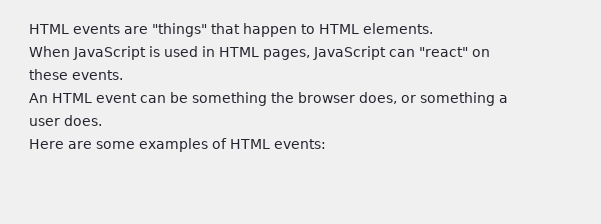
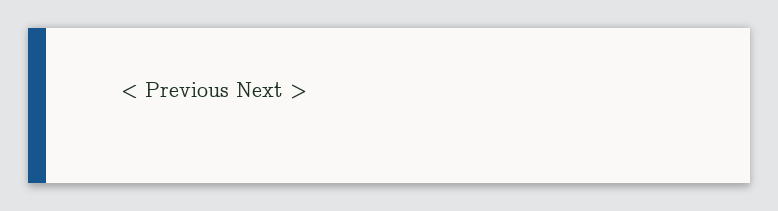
[29,23,433,37] [29,46,490,60] [29,69,123,80] [29,92,508,106] [29,115,102,126] [29,138,326,152] HTML events are "things" that happen to HTML elements. // When JavaScript is used in HTML pages, JavaScript can "react" on these events. // An HTML event can be something the browser does, or something a user does. // Here are some examples of HTML events: -> [121,82,307,99] < Previous Next >

